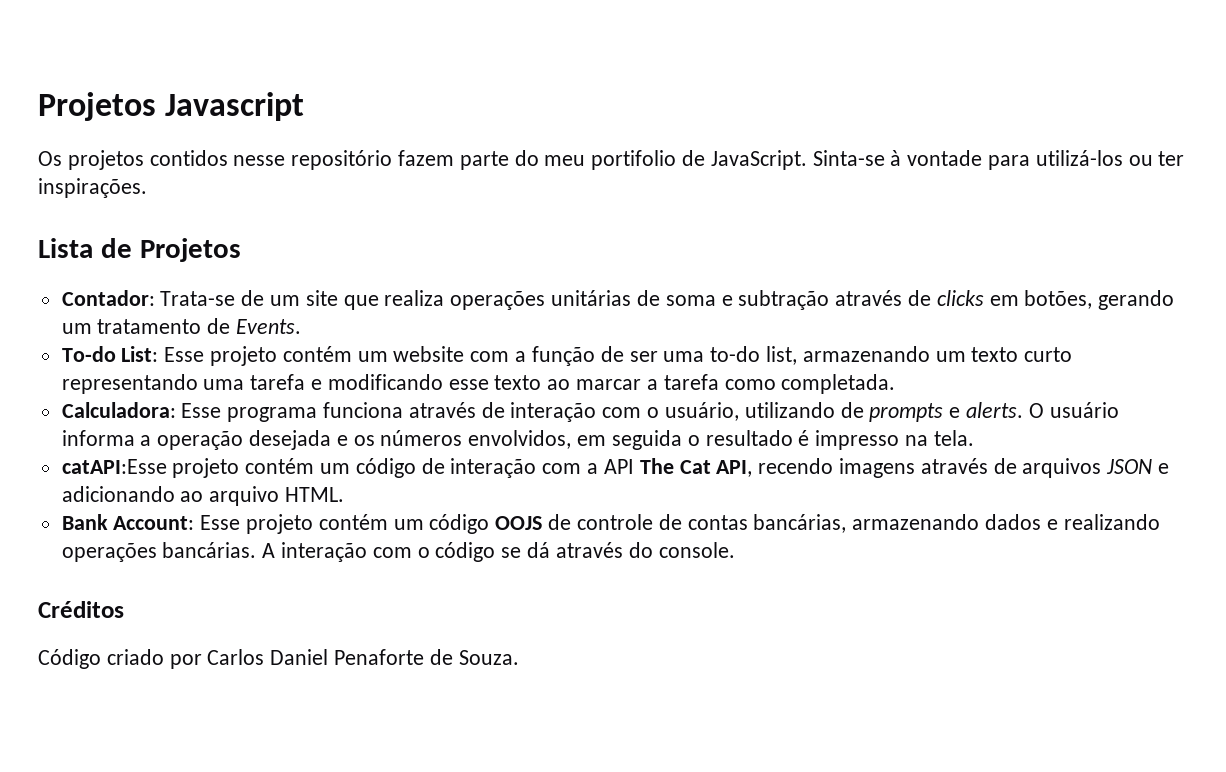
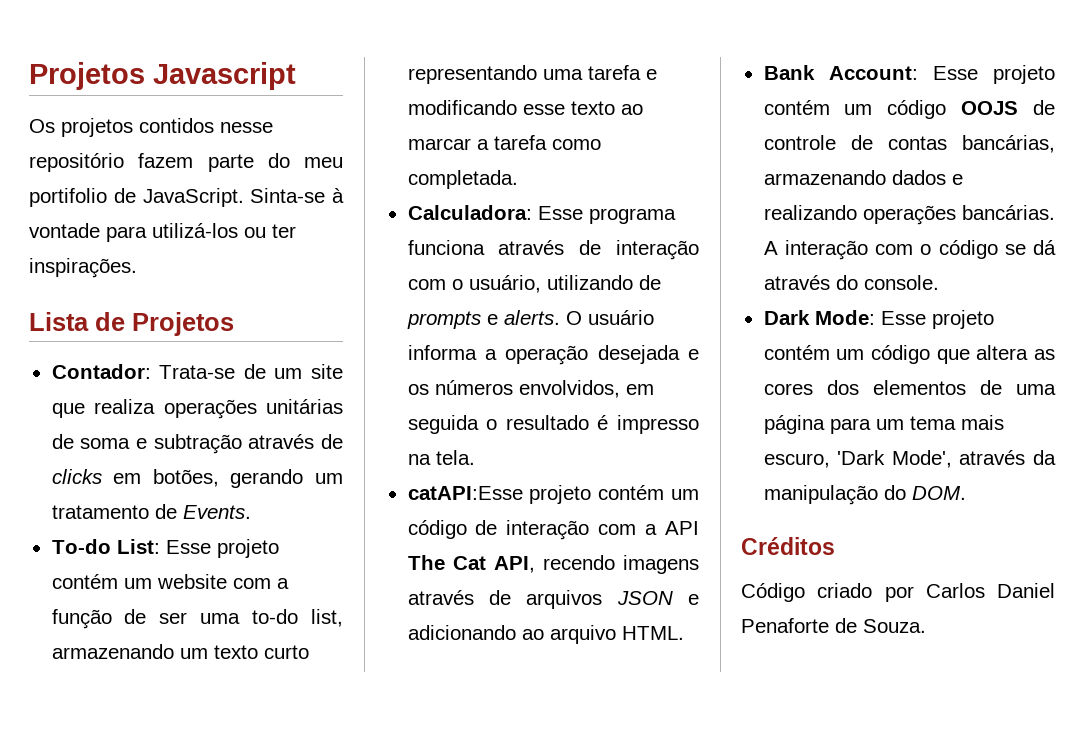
(735, 550) none -> [763,310,994,329] [763,345,1055,364] [763,380,1056,395] [763,415,1004,434] [763,450,1056,468] [763,485,966,505] // Dark Mode: Esse projeto contém um código que altera as cores dos elementos de uma página para um tema mais escuro, 'Dark Mode', através da manipulação do DOM.

